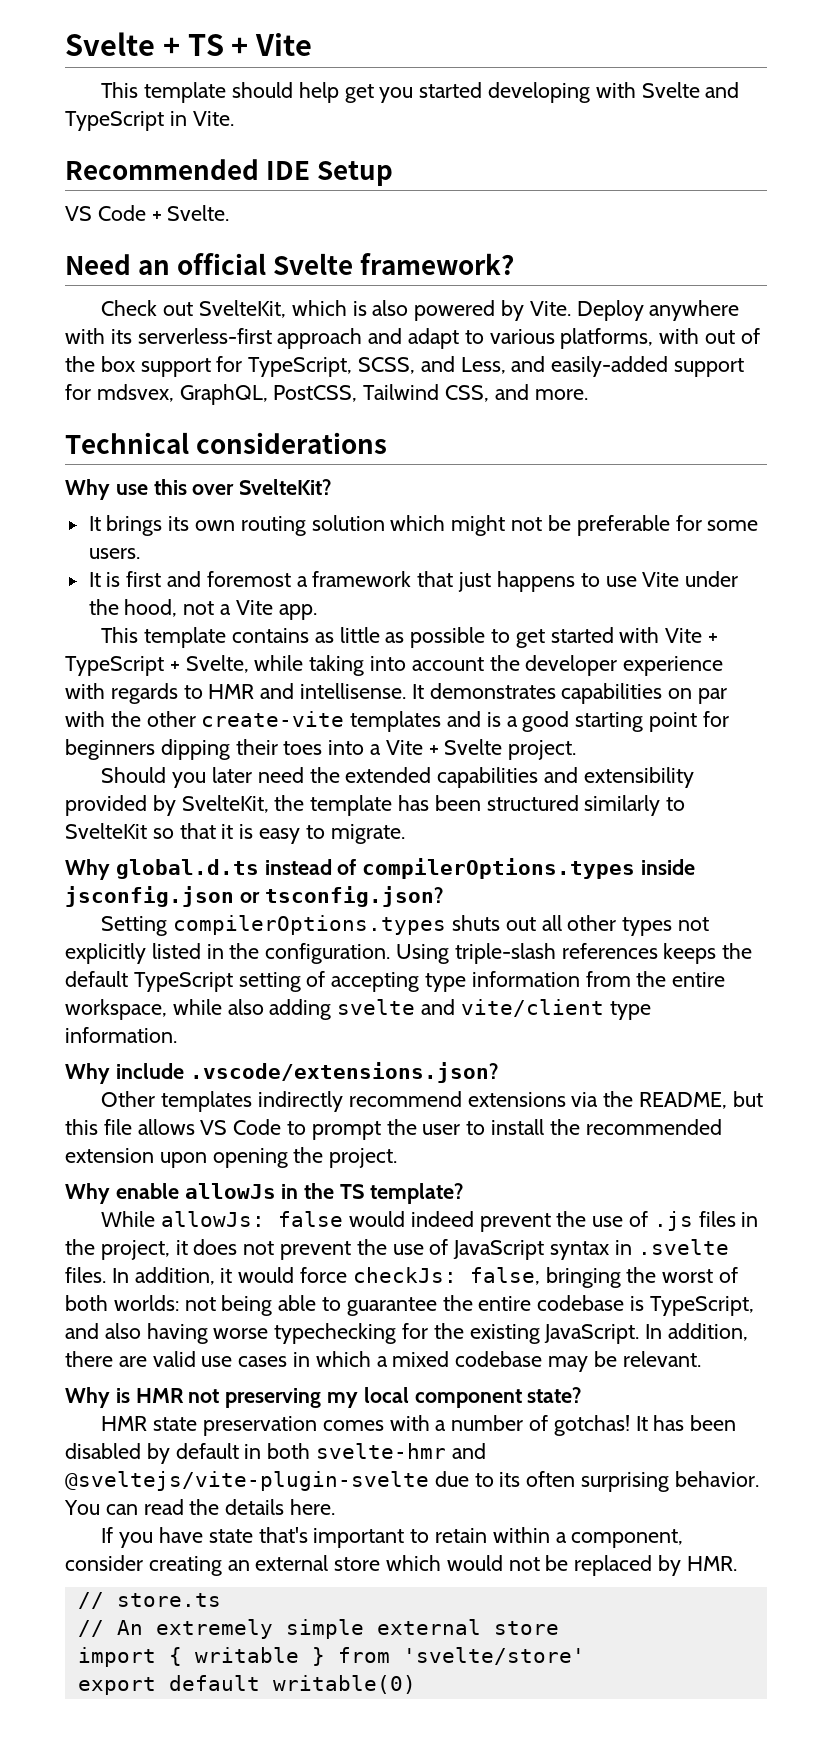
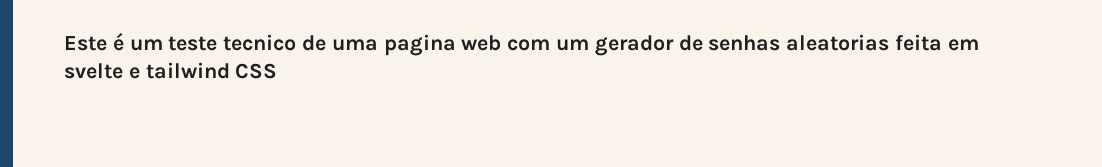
[65,32,313,56] [101,82,740,103] [65,111,234,131] [65,159,394,186] [65,205,230,221] [65,253,515,275] [101,300,740,321] [65,328,760,349] [65,356,745,377] [65,384,588,405] [65,432,388,454] [65,479,333,500] [88,515,759,536] [88,548,140,559] [88,571,739,592] [88,599,317,620] [101,627,719,648] [65,655,724,676] [65,683,728,704] [65,711,729,732] [65,739,577,760] [101,767,694,788] [65,795,686,816] [65,823,405,844] [65,858,696,880] [65,886,444,907] [101,915,710,936] [65,943,753,964] [65,971,726,992] [65,999,651,1020] [65,1027,177,1043] [65,1062,499,1084] [101,1091,763,1112] [65,1119,722,1140] [65,1147,398,1168] [65,1183,464,1204] [101,1211,759,1232] [65,1239,729,1260] [65,1267,739,1288] [65,1295,754,1316] [65,1323,749,1344] [65,1351,701,1372] [65,1387,583,1408] [101,1415,737,1436] [65,1443,486,1464] [65,1471,759,1492] [64,1499,335,1515] [101,1527,684,1548] [65,1555,737,1576] [77,1592,221,1609] [77,1619,559,1639] [77,1647,585,1667] [77,1675,416,1695] Svelte + TS + Vite // This template should help get you started developing with Svelte and TypeScript in Vite. // Recommended IDE Setup // VS Code + Svelte. // Need an official Svelte framework? // Check out SvelteKit, which is also powered by Vite. Deploy anywhere with its serverless-first approach and adapt to various platforms, with out of the box support for TypeScript, SCSS, and Less, and easily-added support for mdsvex, GraphQL, PostCSS, Tailwind CSS, and more. // Technical considerations // Why use this over SvelteKit? // It brings its own routing solution which might not be preferable for some users. // It is first and foremost a framework that just happens to use Vite under the hood, not a Vite app. // This template contains as little as possible to get started with Vite + TypeScript + Svelte, while taking into account the developer experience with regards to HMR and intellisense. It demonstrates capabilities on par with the other create-vite templates and is a good starting point for beginners dipping their toes into a Vite + Svelte project. // Should you later need the extended capabilities and extensibility provided by SvelteKit, the template has been structured similarly to SvelteKit so that it is easy to migrate. // Why global.d.ts instead of compilerOptions.types inside jsconfig.json or tsconfig.json? // Setting compilerOptions.types shuts out all other types not explicitly listed in the configuration. Using triple-slash references keeps the default TypeScript setting of accepting type information from the entire workspace, while also adding svelte and vite/client type information. // Why include .vscode/extensions.json? // Other templates indirectly recommend extensions via the README, but this file allows VS Code to prompt the user to install the recommended extension upon opening the project. // Why enable allowJs in the TS template? // While allowJs: false would indeed prevent the use of .js files in the project, it does not prevent the use of JavaScript syntax in .svelte files. In addition, it would force checkJs: false, bringing the worst of both worlds: not being able to guarantee the entire codebase is TypeScript, and also having worse typechecking for the existing JavaScript. In addition, there are valid use cases in which a mixed codebase may be relevant. // Why is HMR not preserving my local component state? // HMR state preservation comes with a number of gotchas! It has been disabled by default in both svelte-hmr and @sveltejs/vite-plugin-svelte due to its often surprising behavior. You can read the details here. // If you have state that's important to retain within a component, consider creating an external store which would not be replaced by HMR. // // store.ts // // An extremely simple external store // import { writable } from 'svelte/store' // export default writable(0) -> [64,33,979,56] [64,62,278,79] Este é um teste tecnico de uma pagina web com um gerador de senhas aleatorias feita em svelte e tailwind CSS

